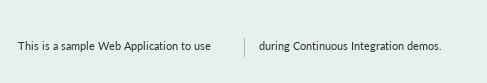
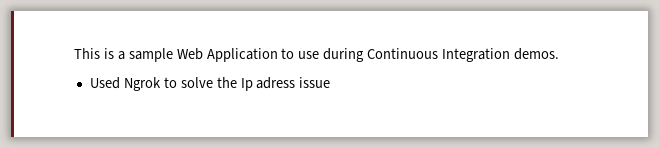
(442, 45) none -> [89,77,331,91] // Used Ngrok to solve the Ip adress issue

